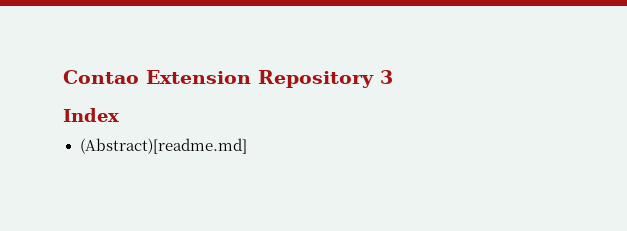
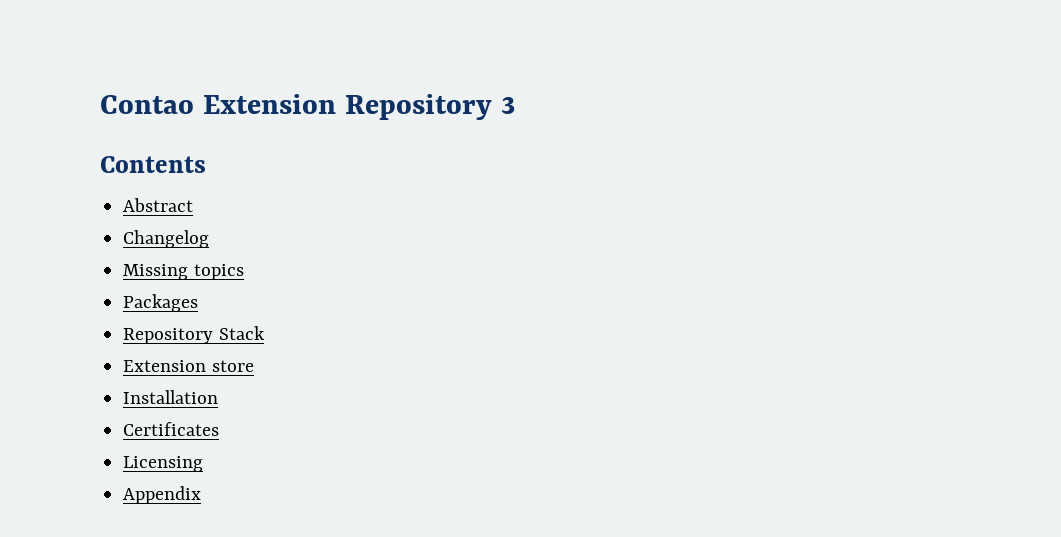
[63,108,119,122] [79,138,247,154] Index // (Abstract)[readme.md] -> [100,156,206,173] [123,198,194,212] [123,230,210,248] [123,264,244,280] [123,294,199,312] [123,326,265,344] [123,360,254,372] [123,390,219,404] [123,422,220,436] [123,456,204,472] [123,486,202,504] Contents // Abstract // Changelog // Missing topics // Packages // Repository Stack // Extension store // Installation // Certificates // Licensing // Appendix

